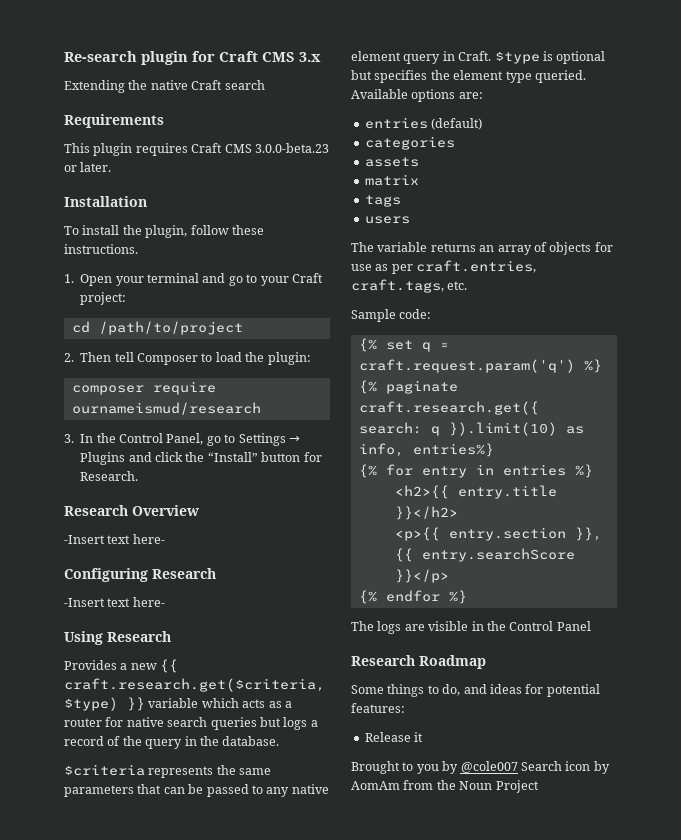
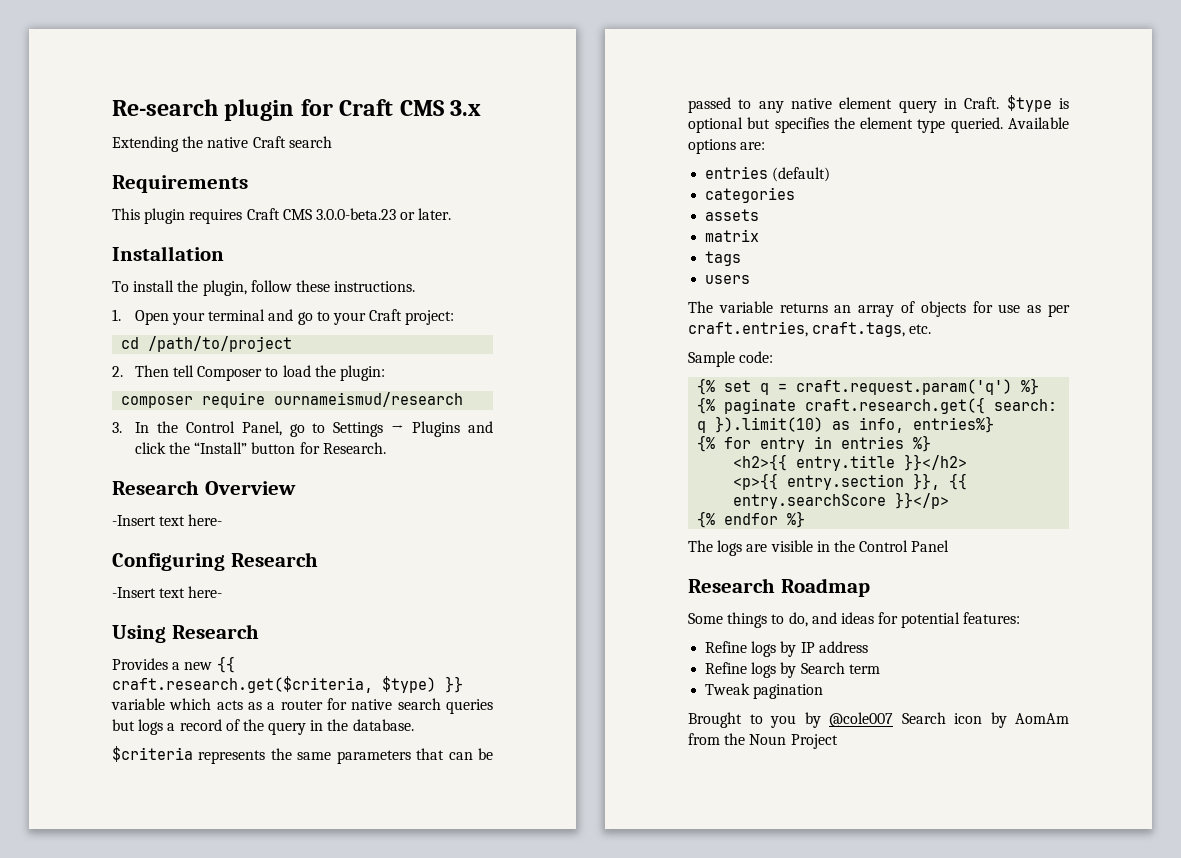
[364,732,424,742] Release it -> [705,641,868,657] [705,662,880,678] [705,683,824,699] Refine logs by IP address // Refine logs by Search term // Tweak pagination

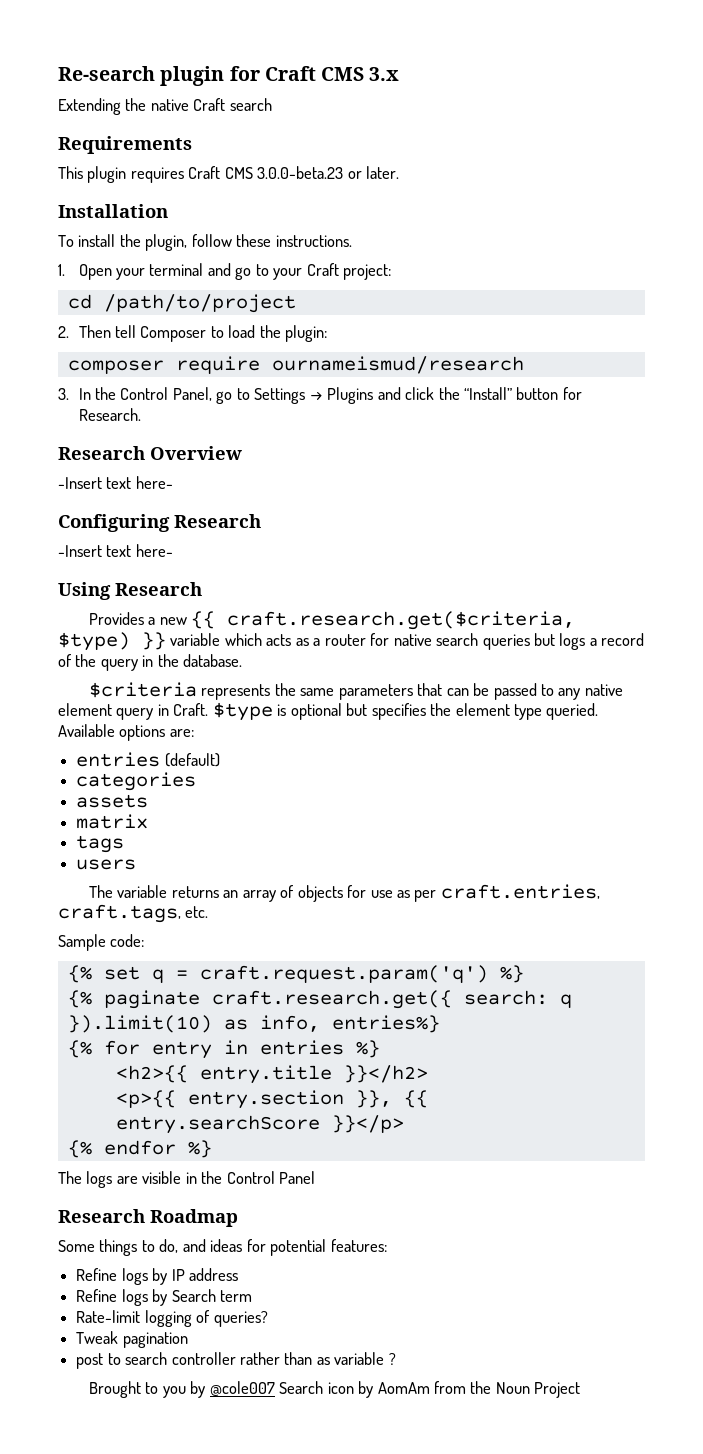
[705,683,824,699] Tweak pagination -> [76,1310,268,1327] [76,1331,188,1348] [76,1352,396,1369] Rate-limit logging of queries? // Tweak pagination // post to search controller rather than as variable ?

